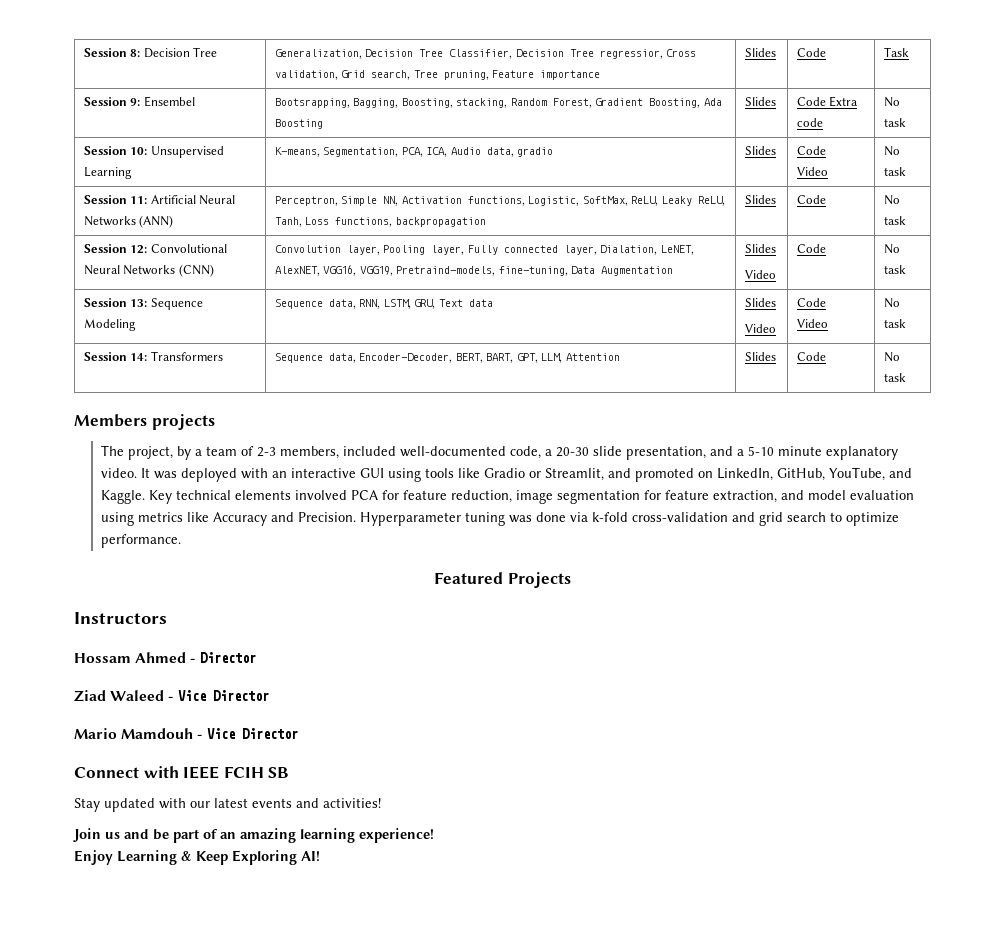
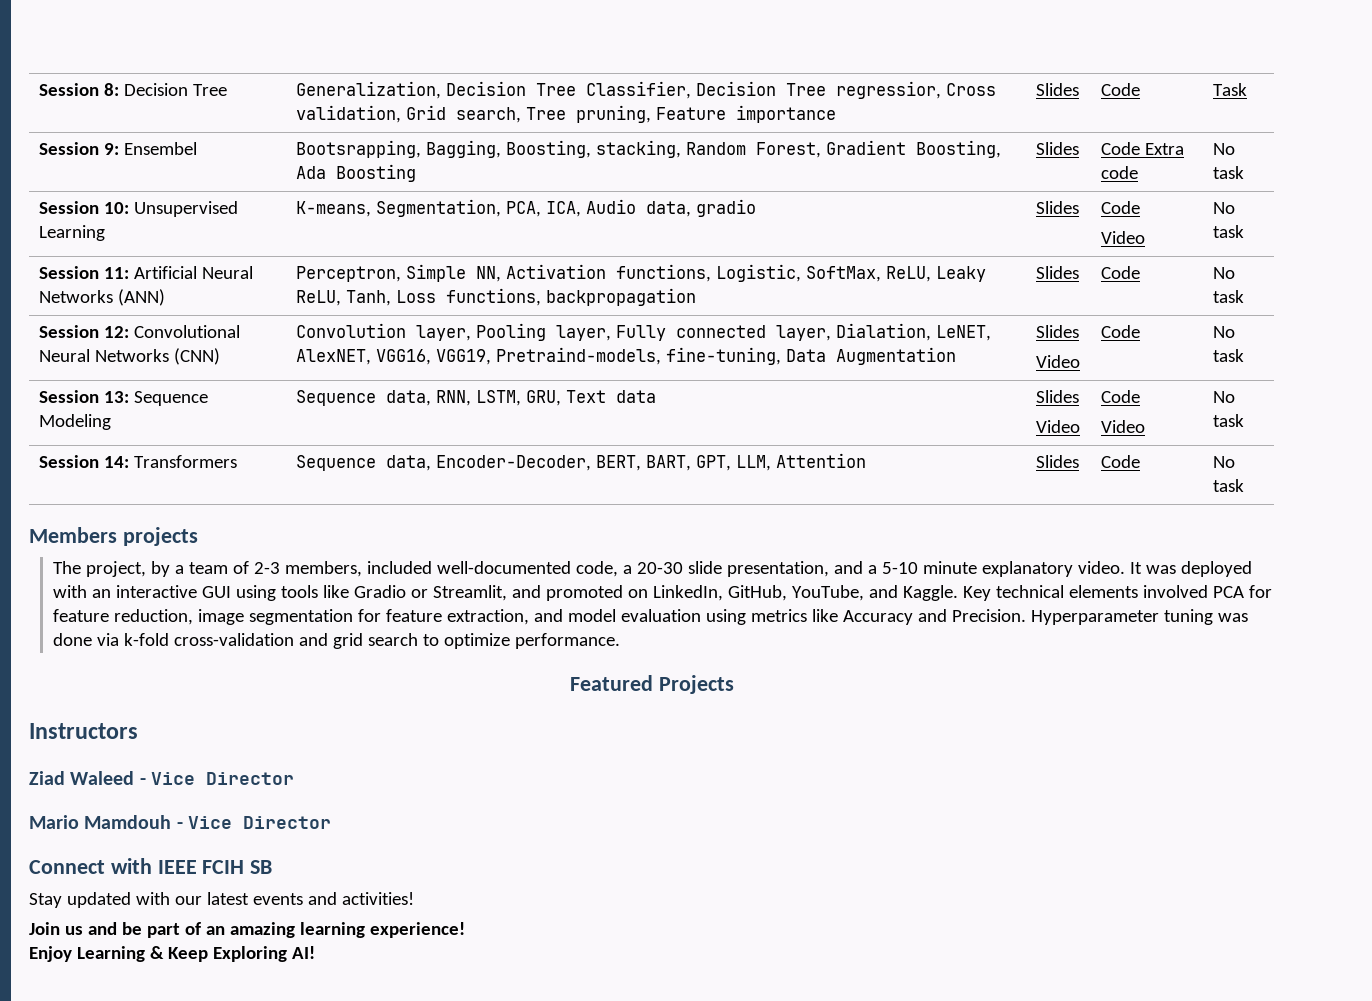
[74,652,256,663] // Hossam Ahmed - Director -> (138, 731) none

